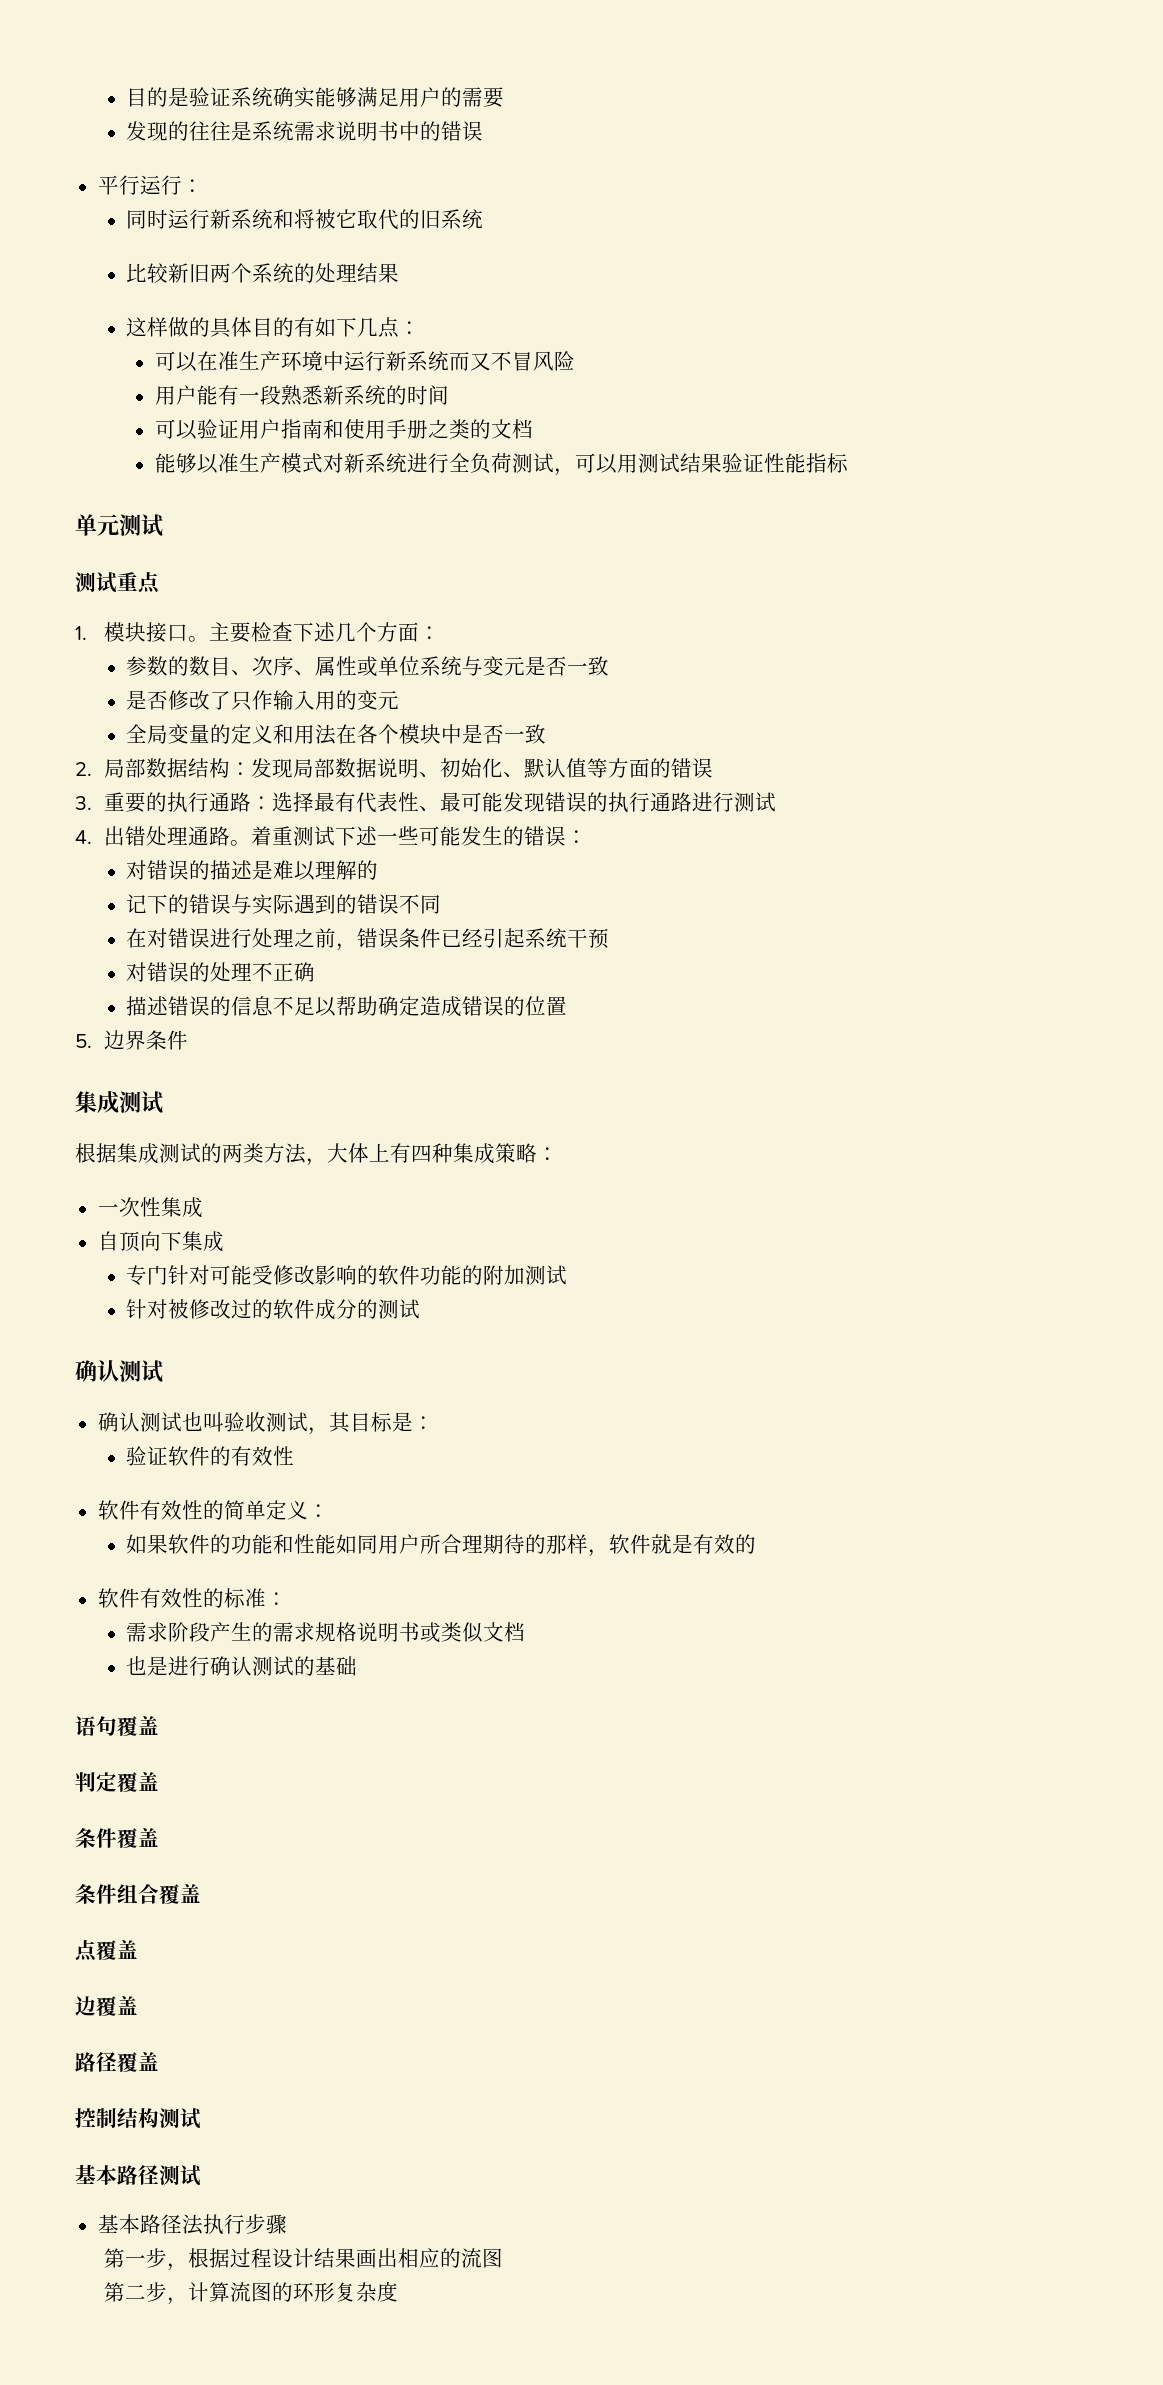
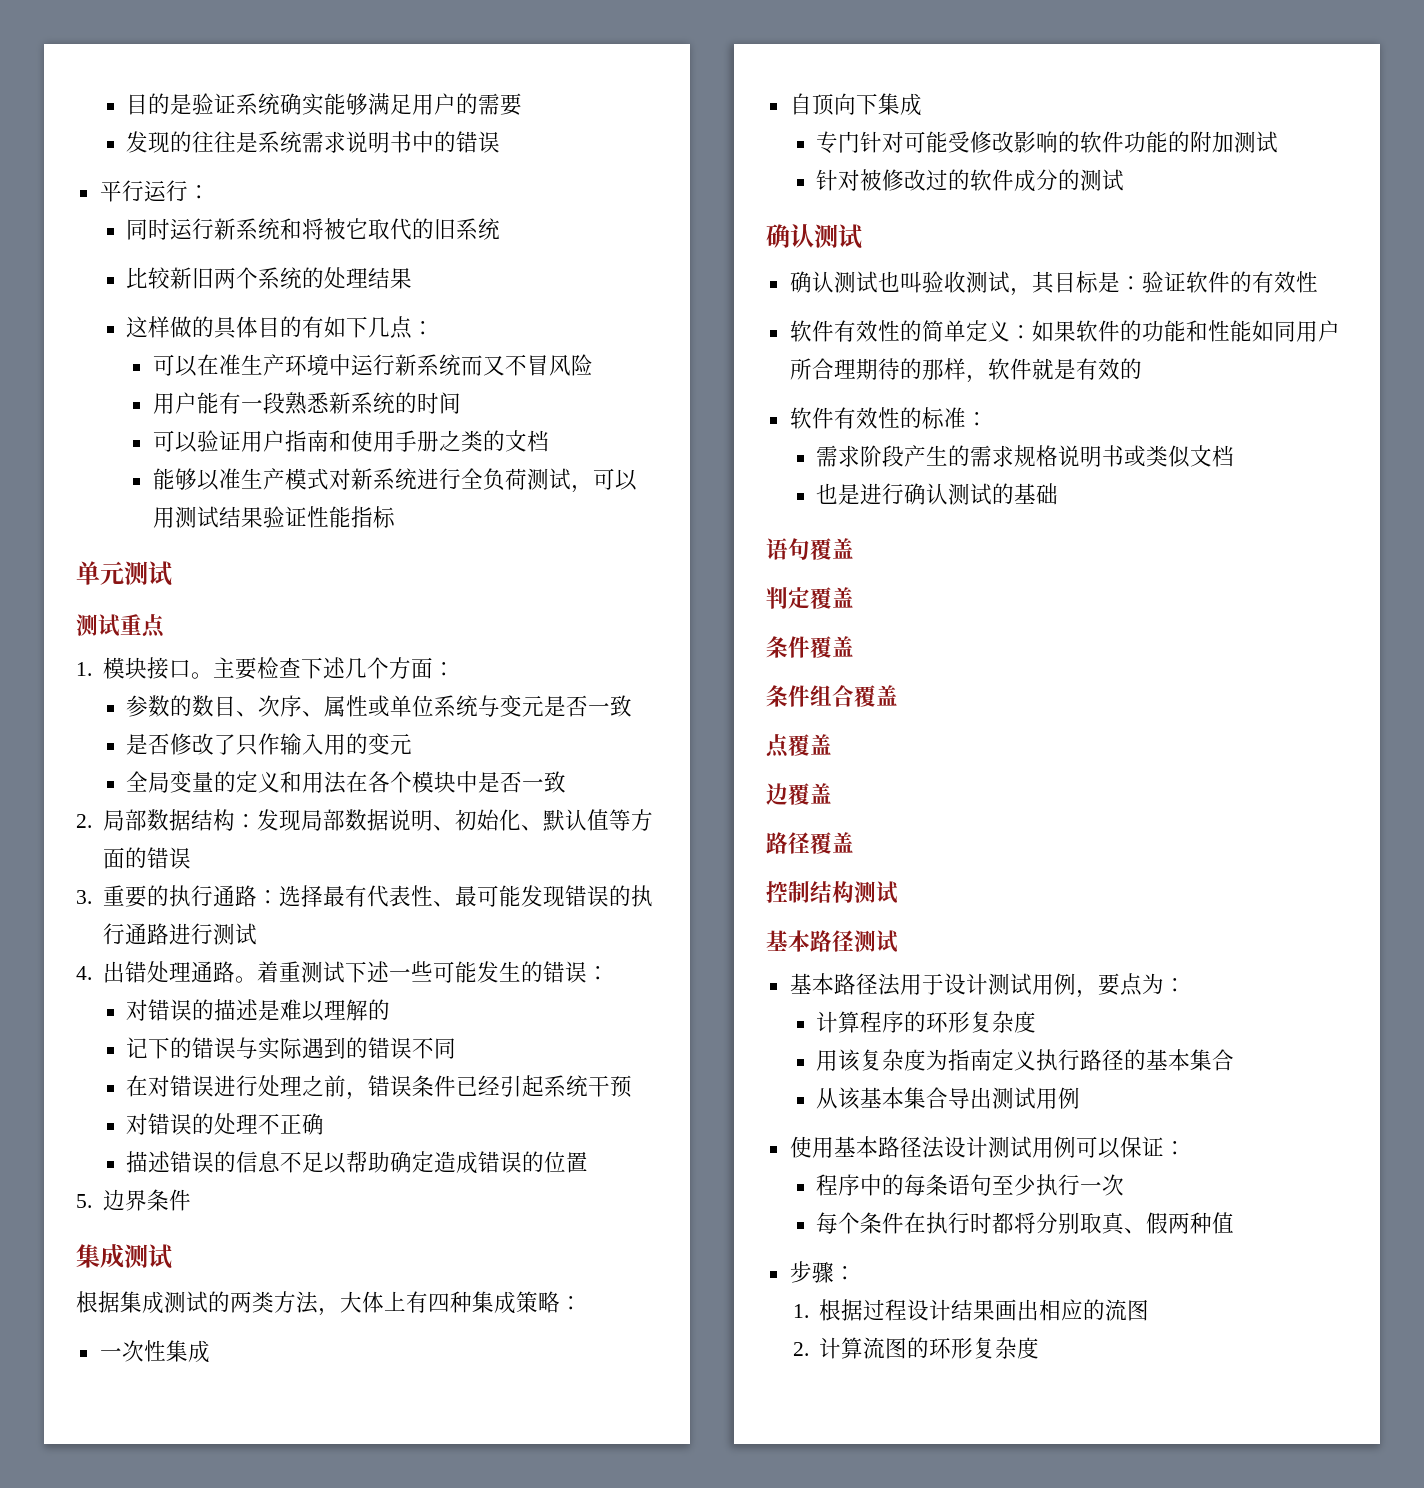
(434, 1423) // -> (1142, 283) none
(329, 1511) // -> (1032, 332) none
[202,2214,245,2235] 执行 -> [899,973,1186,998] [816,1011,1037,1033] [816,1049,1235,1072] [816,1087,1081,1110] [789,1136,1186,1159] [816,1174,1125,1196] [816,1212,1235,1235] 用于设计测试用例，要点为： // 计算程序的环形复杂度 // 用该复杂度为指南定义执行路径的基本集合 // 从该基本集合导出测试用例 // 使用基本路径法设计测试用例可以保证： // 程序中的每条语句至少执行一次 // 每个条件在执行时都将分别取真、假两种值 //
[103,2248,188,2271] // 第一步， -> [833,1266,856,1280] [792,1304,809,1318] ： // 1.
[103,2282,188,2305] 第二步， -> [792,1342,809,1356] 2.

